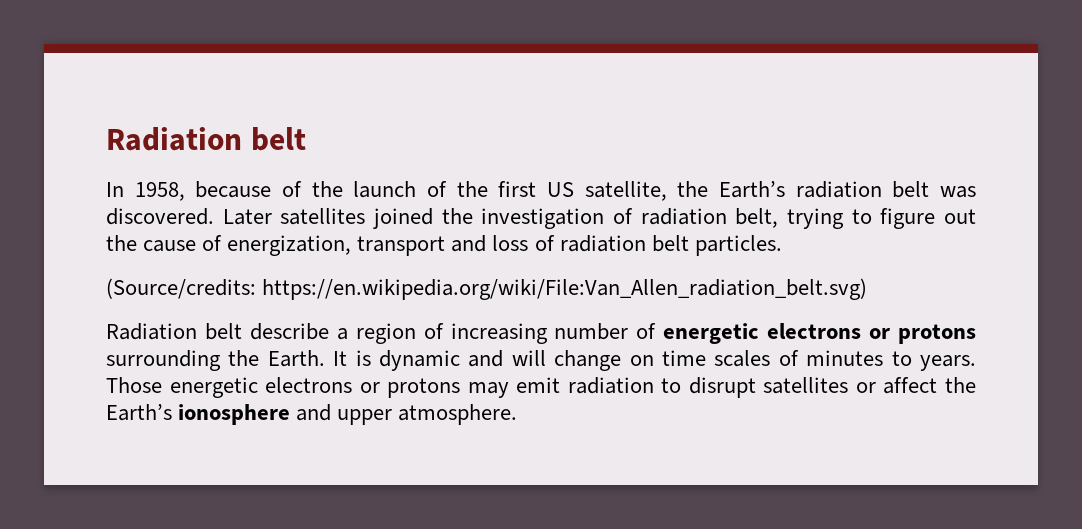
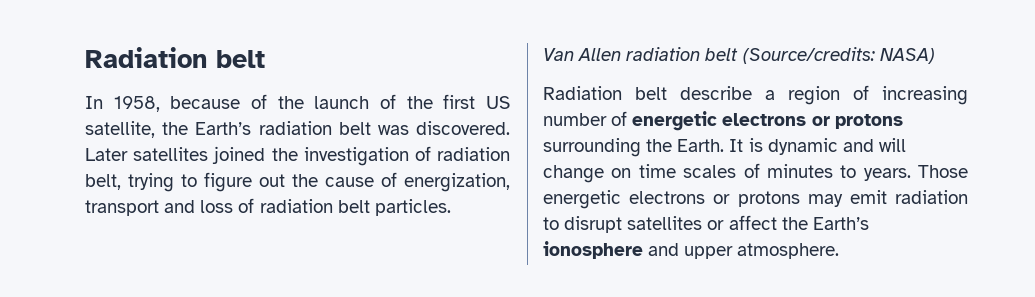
[106,278,868,300] (Source/credits: https://en.wikipedia.org/wiki/File:Van_Allen_radiation_belt.svg) -> [543,47,935,64] Van Allen radiation belt (Source/credits: NASA)

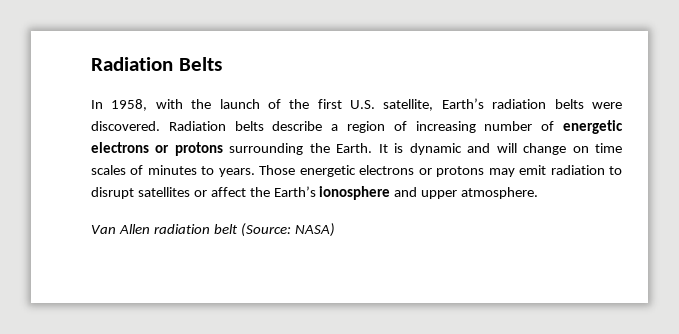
[85,47,265,68] Radiation belt -> [91,57,222,71] Radiation Belts
[170,94,267,109] because of -> [155,99,183,109] with
[486,96,510,109] [85,121,511,138] [85,146,511,166] [85,172,510,192] [85,198,451,216] [543,47,935,64] [543,86,667,100] US satellite, the Earth’s radiation belt was discovered. Later satellites joined the investigation of radiation belt, trying to figure out the cause of energization, transport and loss of radiation belt particles. // Van Allen radiation belt (Source/credits: NASA) // Radiation belt -> [350,98,622,111] [91,121,264,131] U.S. satellite, Earth’s radiation belts were discovered. Radiation belts
(840, 251) none -> [91,223,335,237] // Van Allen radiation belt (Source: NASA)

